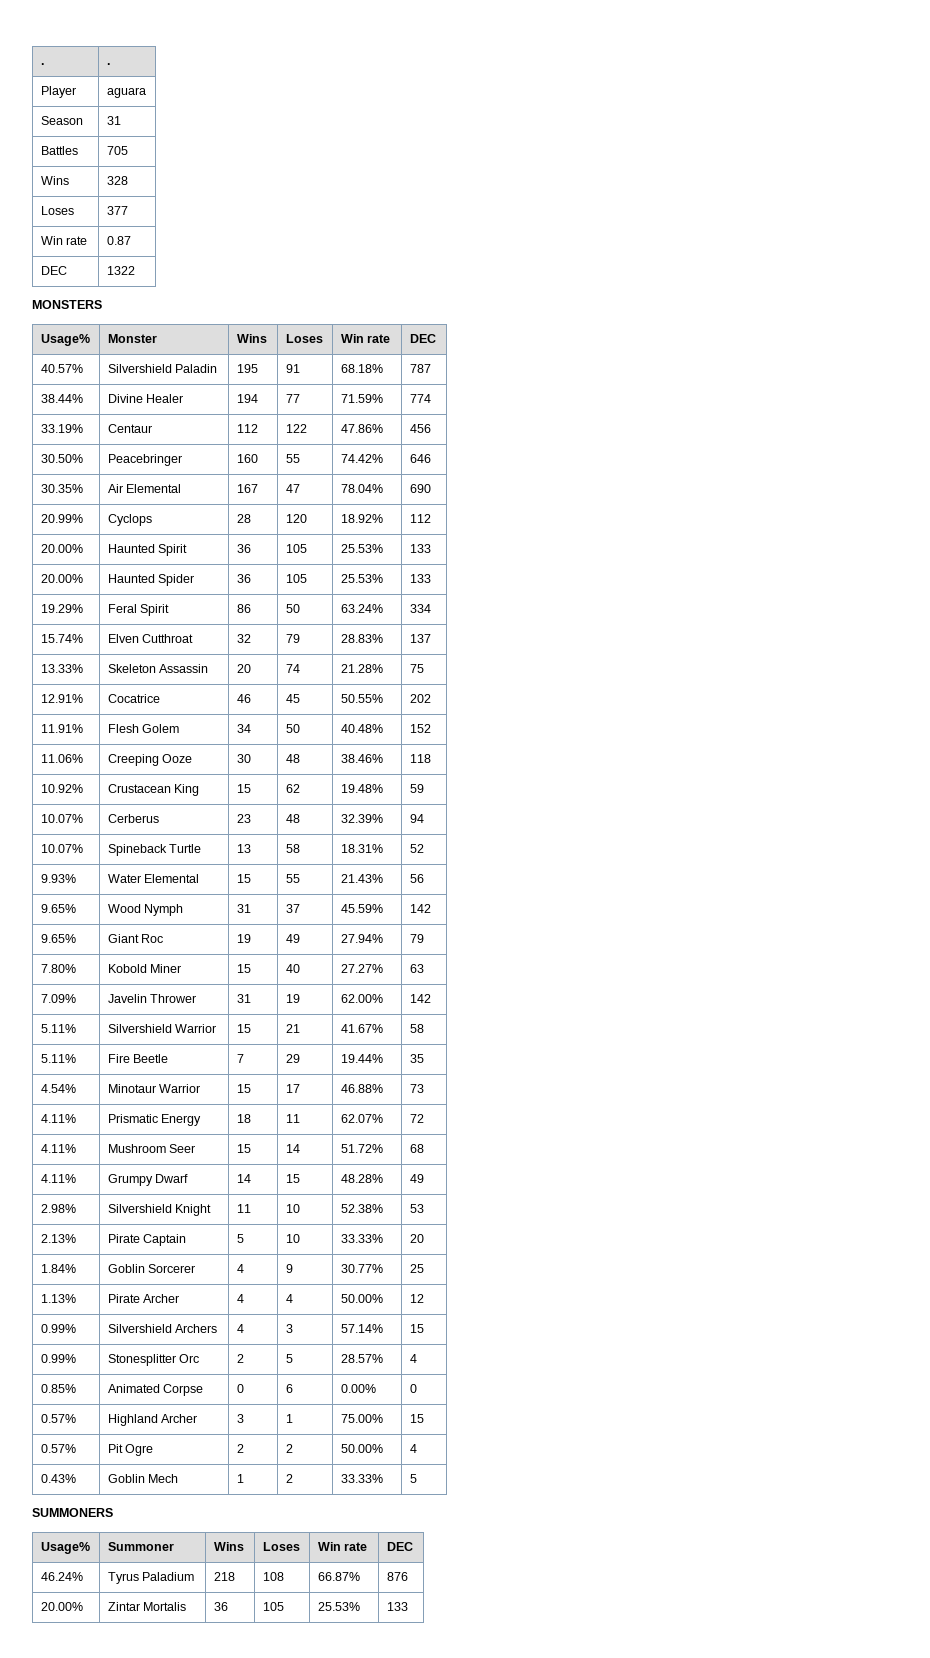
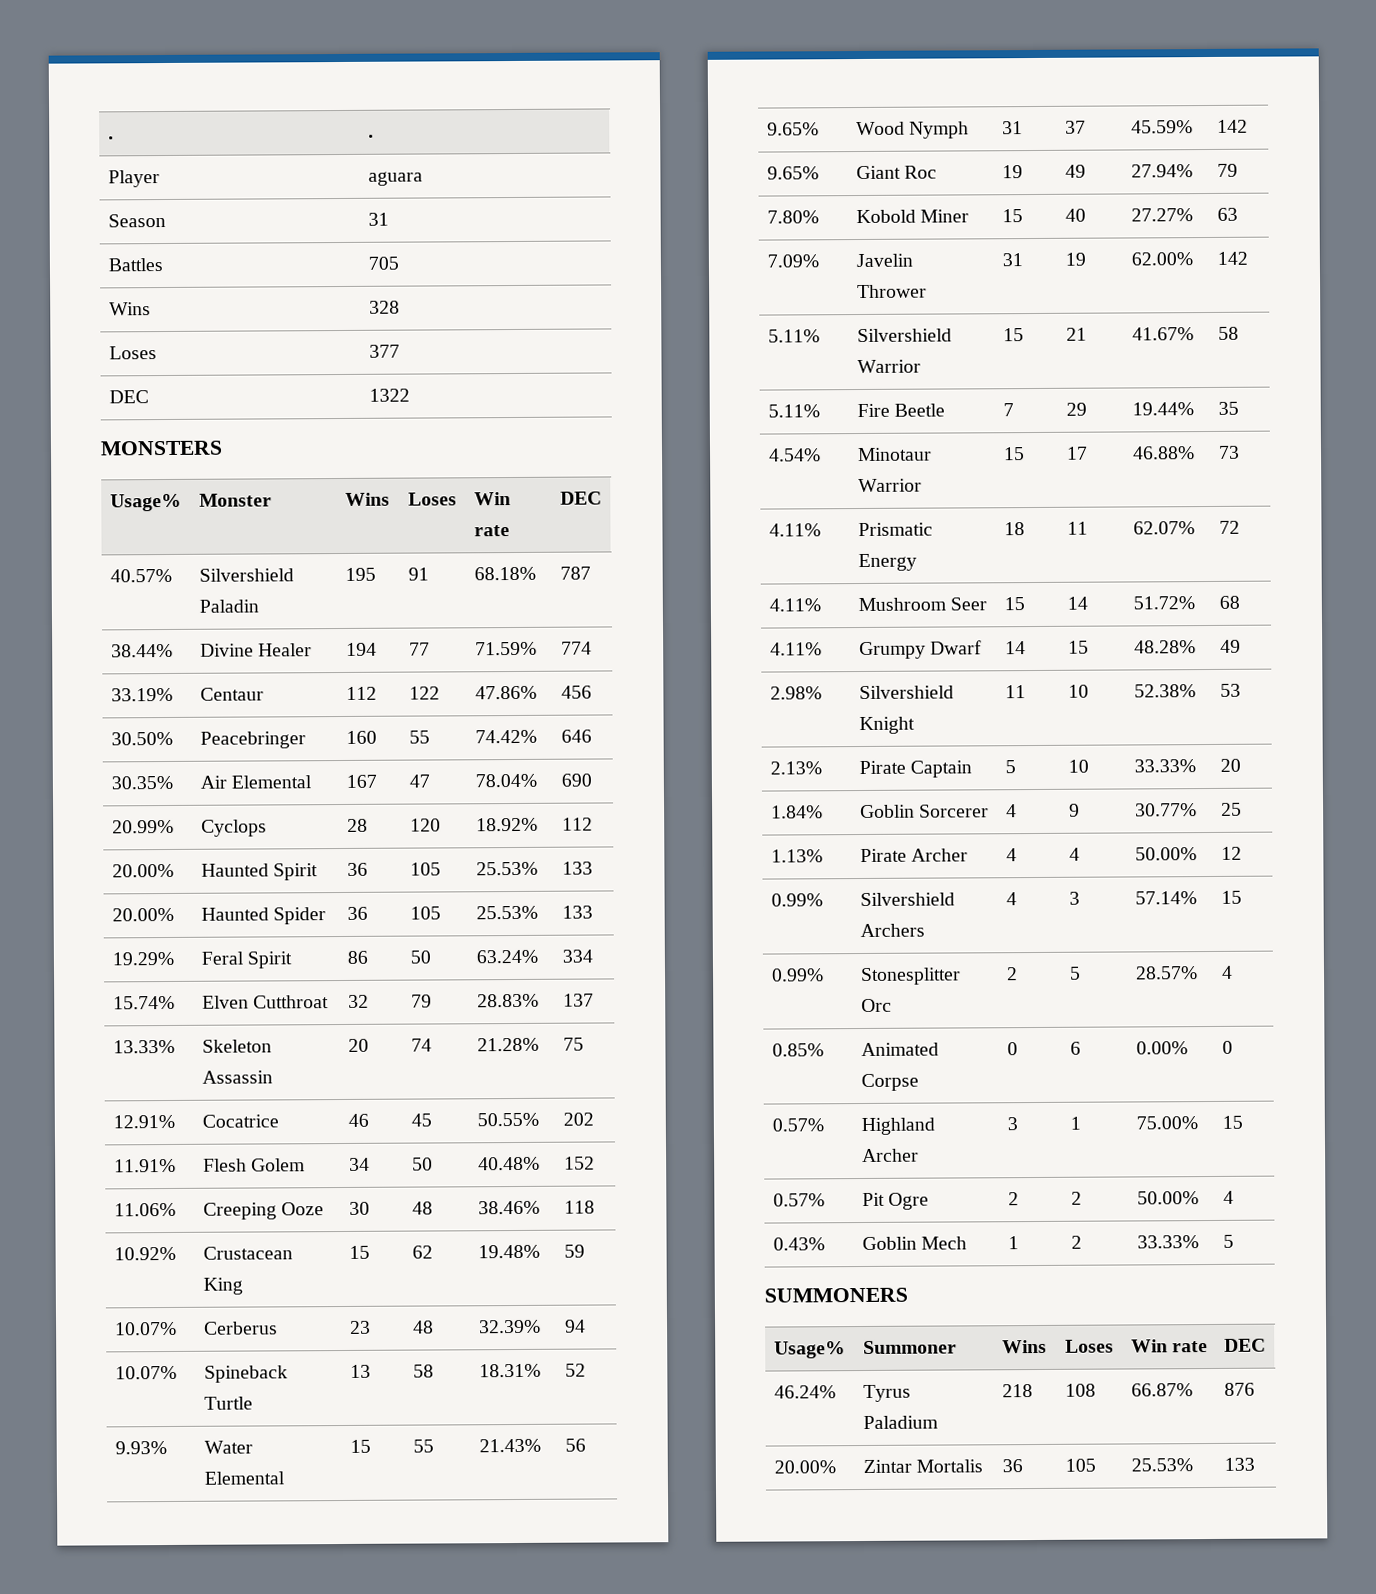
[40,236,88,245] [106,236,131,245] // Win rate | 0.87 -> (400, 351) none

